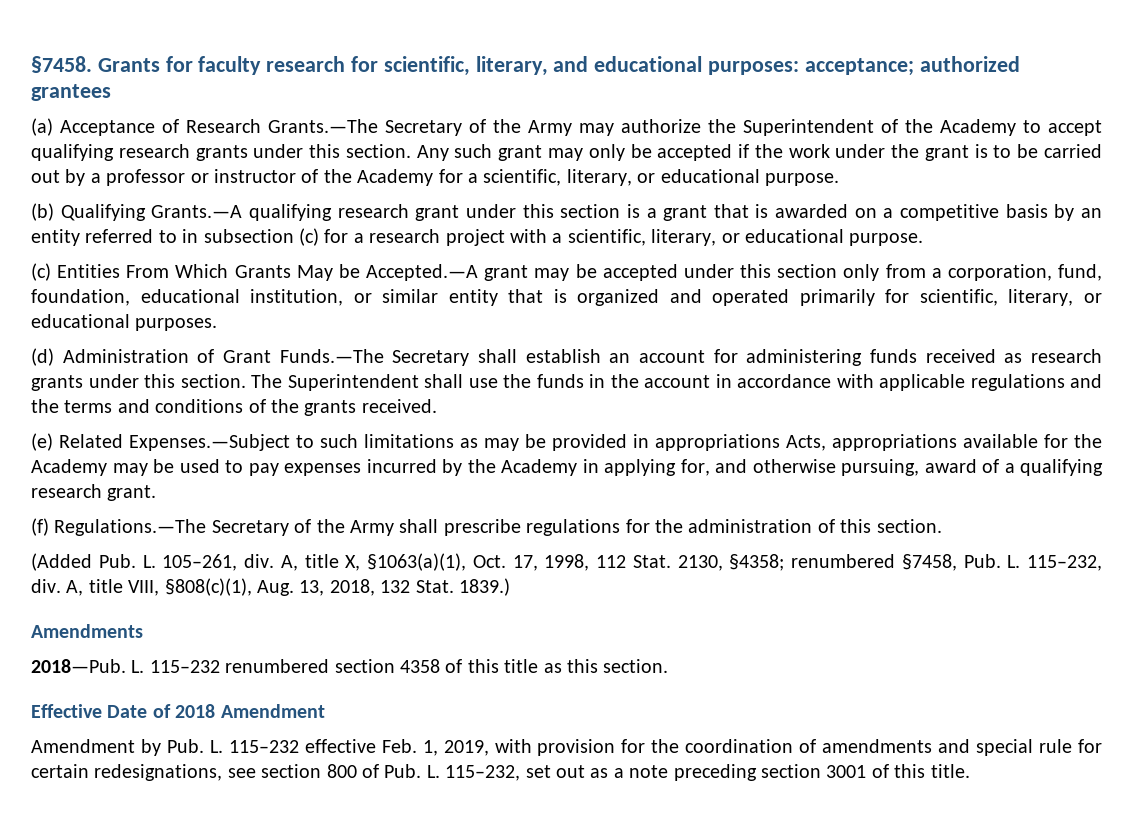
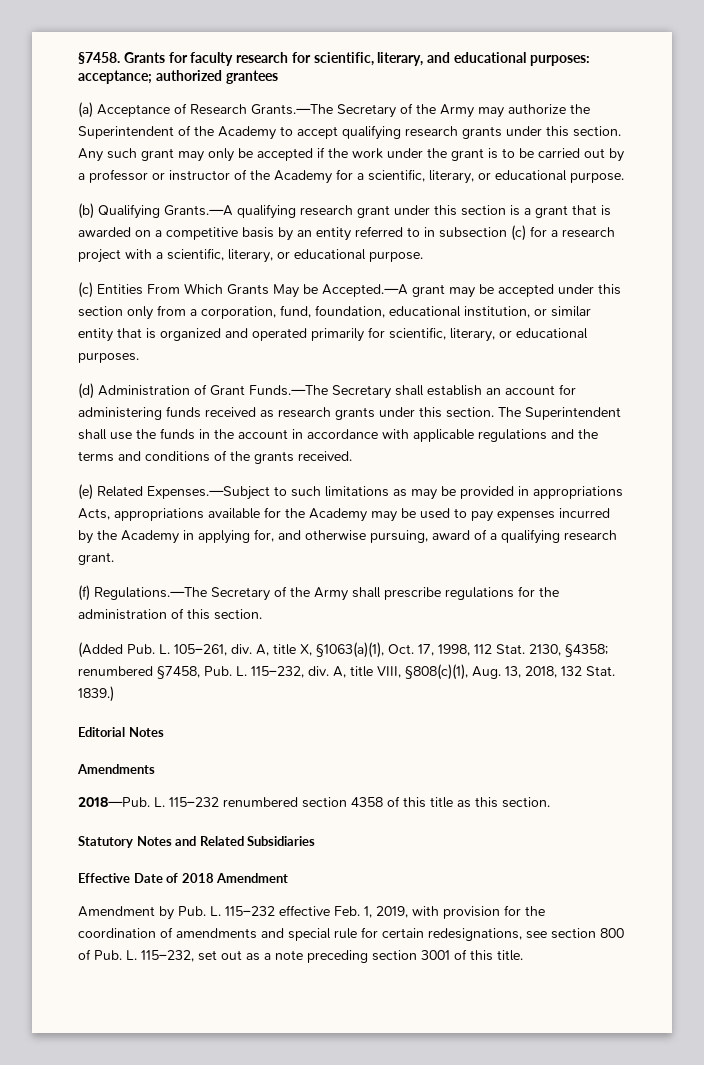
(510, 587) none -> [78,727,164,737] // Editorial Notes
(669, 666) none -> [78,836,316,848] // Statutory Notes and Related Subsidiaries

